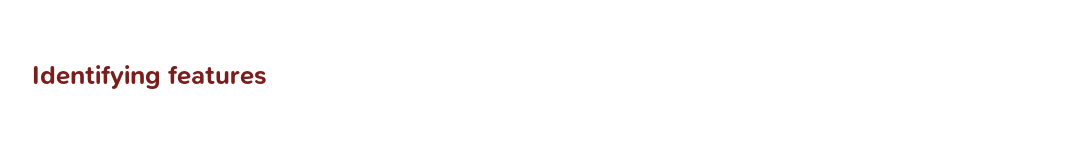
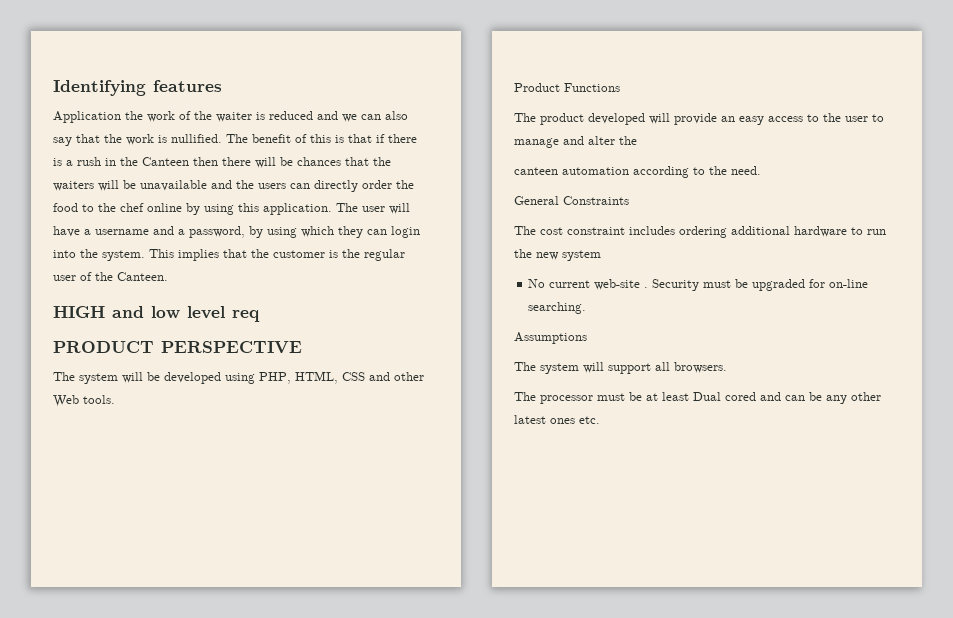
(268, 75) none -> [53,111,408,123] [53,134,417,146] [53,157,391,168] [53,180,414,192] [53,203,410,215] [53,226,420,238] [53,249,405,261] [53,272,168,281] [53,306,260,322] [53,341,302,353] [53,371,424,384] [53,395,115,407] [514,83,620,92] [514,113,884,125] [514,136,637,148] [514,166,761,178] [514,196,629,205] [514,226,886,238] [514,249,601,261] [528,279,869,291] [528,302,587,314] [514,332,587,344] [514,362,727,374] [514,392,881,404] [514,415,600,424] // Application the work of the waiter is reduced and we can also say that the work is nullified. The benefit of this is that if there is a rush in the Canteen then there will be chances that the waiters will be unavailable and the users can directly order the food to the chef online by using this application. The user will have a username and a password, by using which they can login into the system. This implies that the customer is the regular user of the Canteen. // HIGH and low level req // PRODUCT PERSPECTIVE // The system will be developed using PHP, HTML, CSS and other Web tools. // Product Functions // The product developed will provide an easy access to the user to manage and alter the // canteen automation according to the need. // General Constraints // The cost constraint includes ordering additional hardware to run the new system // No current web-site . Security must be upgraded for on-line searching. // Assumptions // The system will support all browsers. // The processor must be at least Dual cored and can be any other latest ones etc.

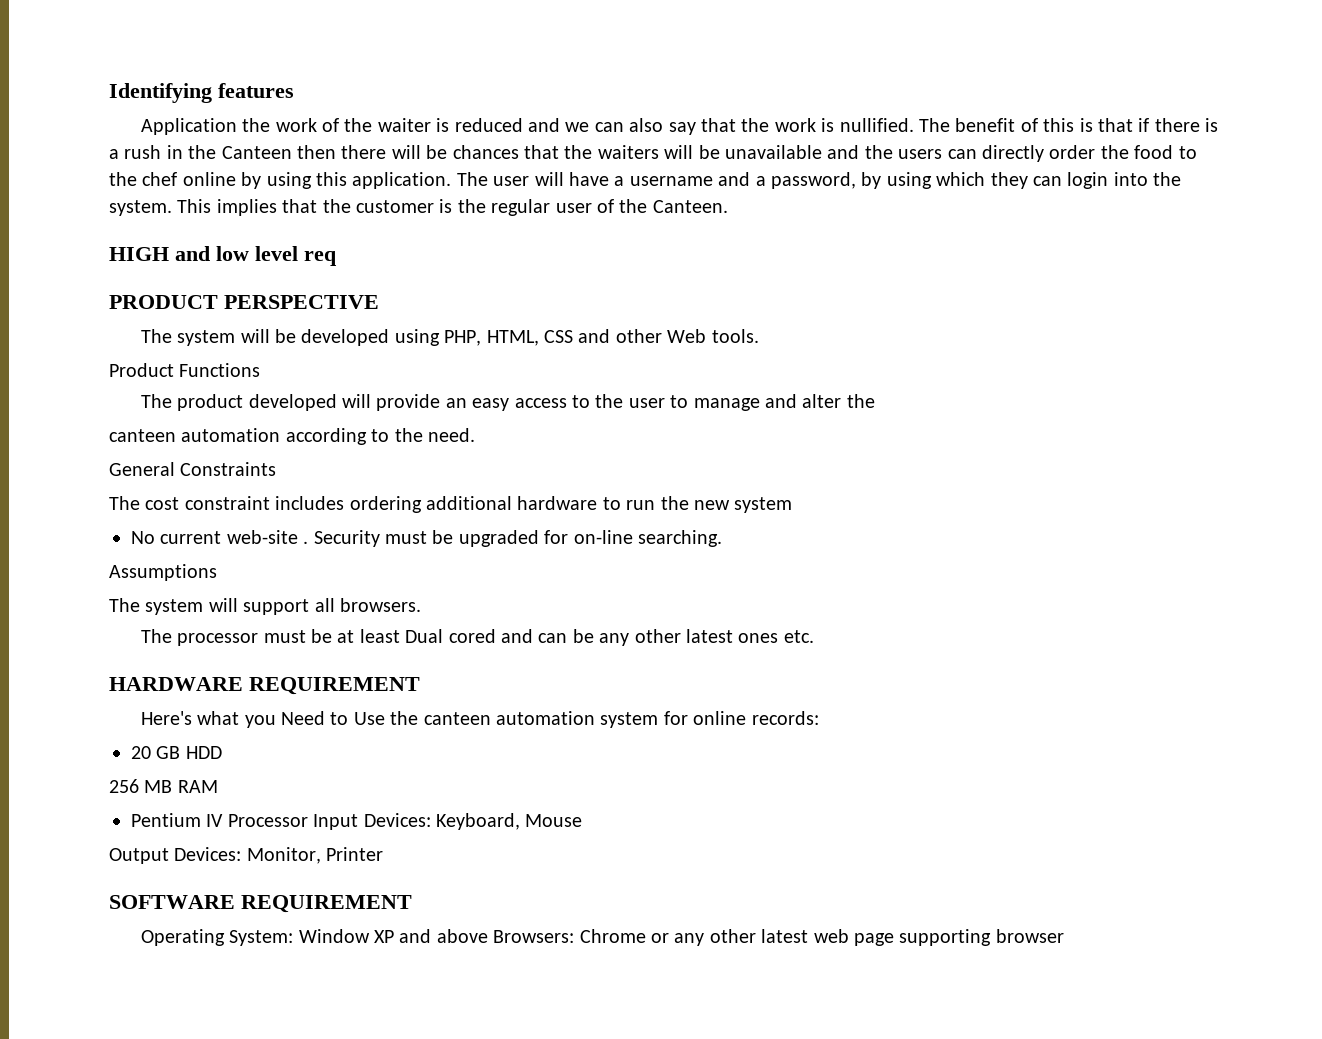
(600, 420) none -> [109,677,420,695] [140,711,819,728] [131,746,222,759] [109,779,218,793] [131,813,583,830] [109,847,384,864] [109,895,412,913] [140,929,1064,946] // HARDWARE REQUIREMENT // Here's what you Need to Use the canteen automation system for online records: // 20 GB HDD // 256 MB RAM // Pentium IV Processor Input Devices: Keyboard, Mouse // Output Devices: Monitor, Printer // SOFTWARE REQUIREMENT // Operating System: Window XP and above Browsers: Chrome or any other latest web page supporting browser

